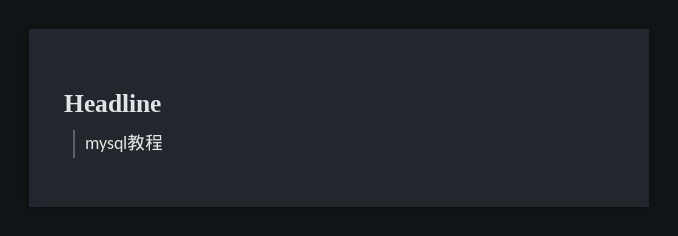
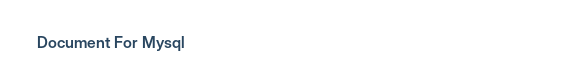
[64,94,161,112] [85,134,164,152] Headline // mysql教程 -> [37,36,186,52] Document For Mysql

